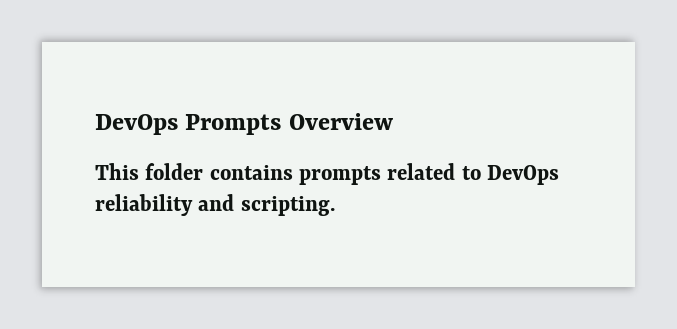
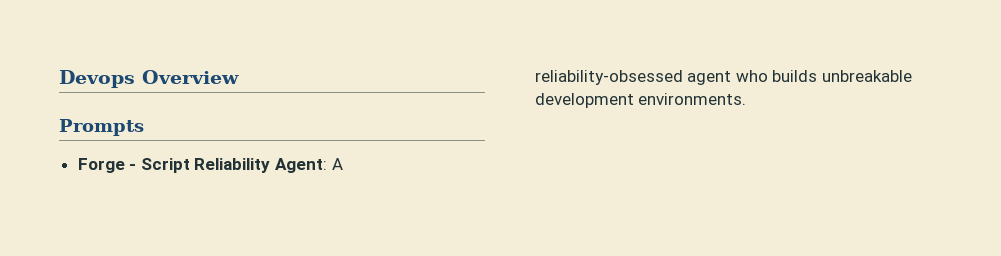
[95,114,282,135] DevOps Prompts -> [59,70,135,88] Devops
[95,163,560,185] [95,194,335,216] This folder contains prompts related to DevOps reliability and scripting. -> [59,119,144,136] [77,158,343,173] [534,70,913,85] [534,93,747,108] Prompts // Forge - Script Reliability Agent: A reliability-obsessed agent who builds unbreakable development environments.

